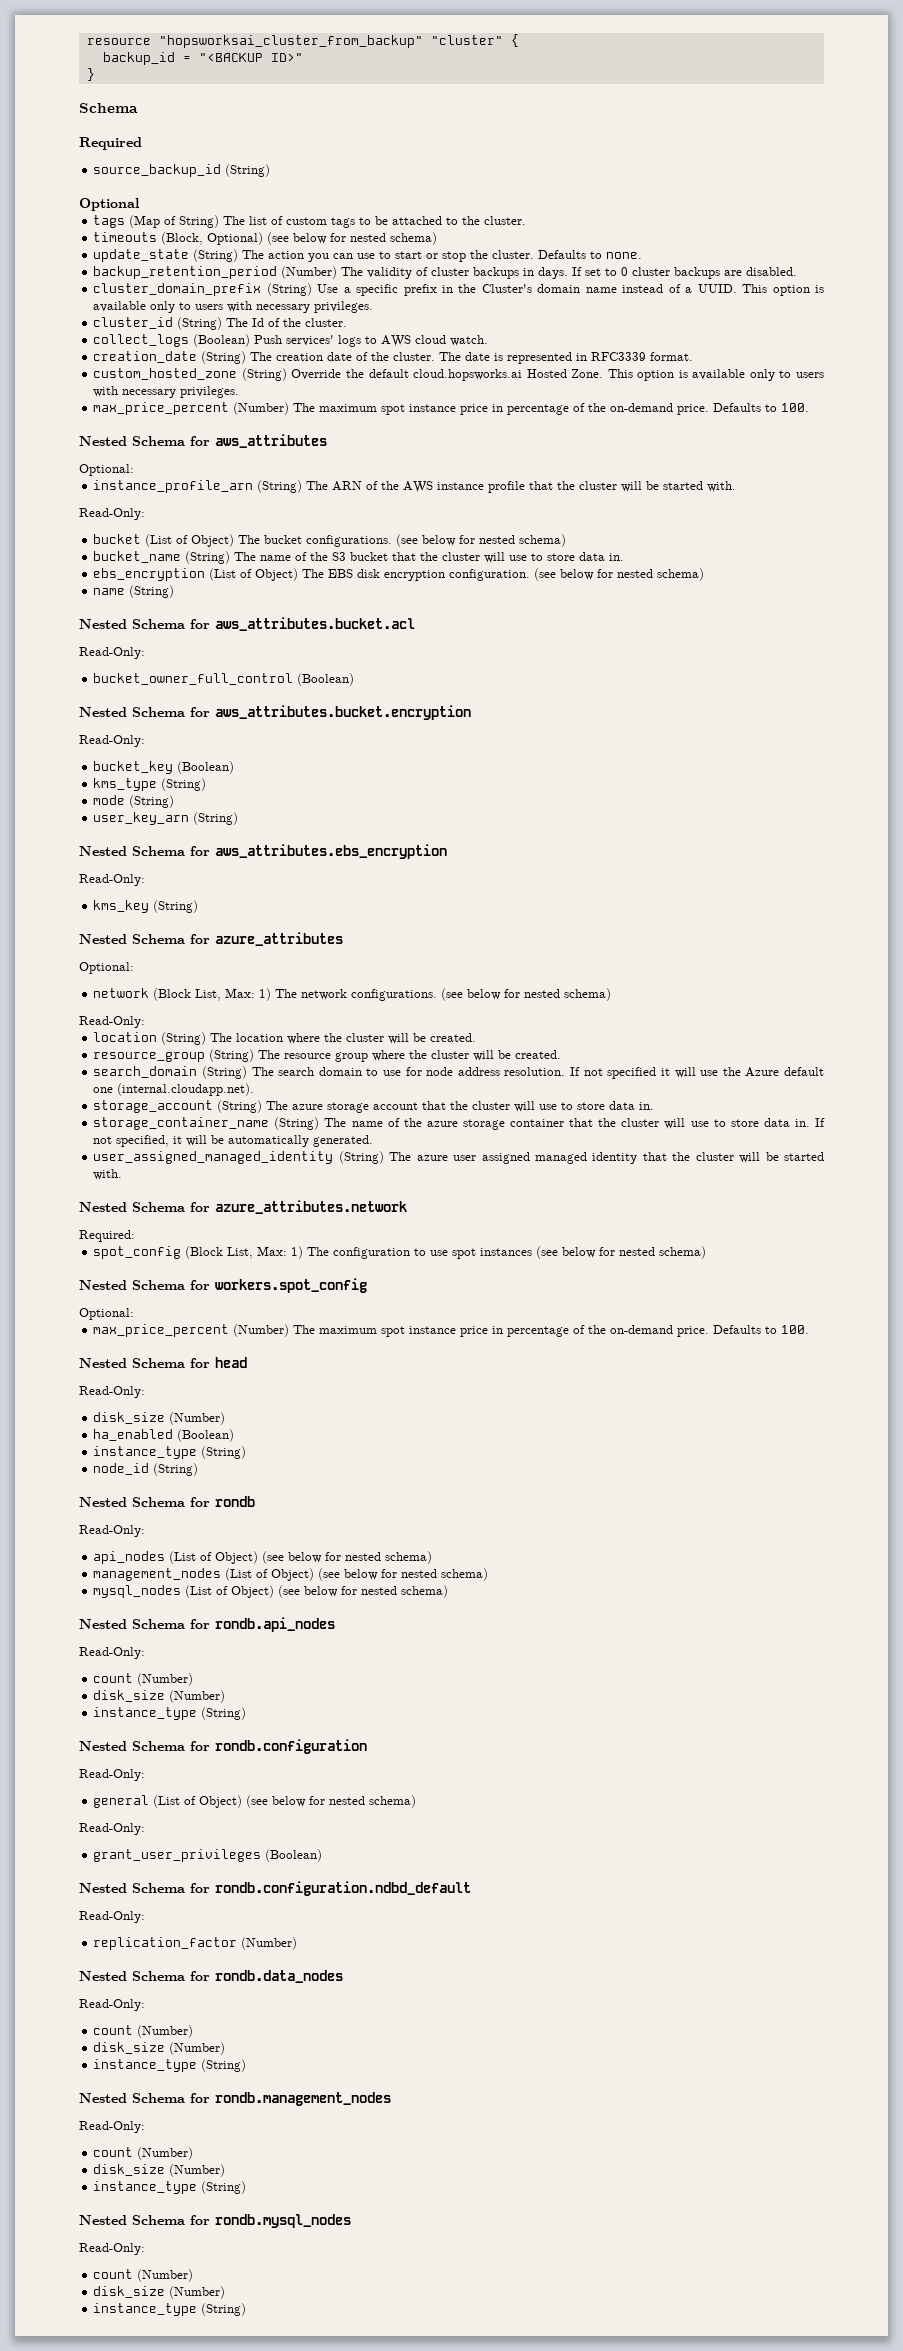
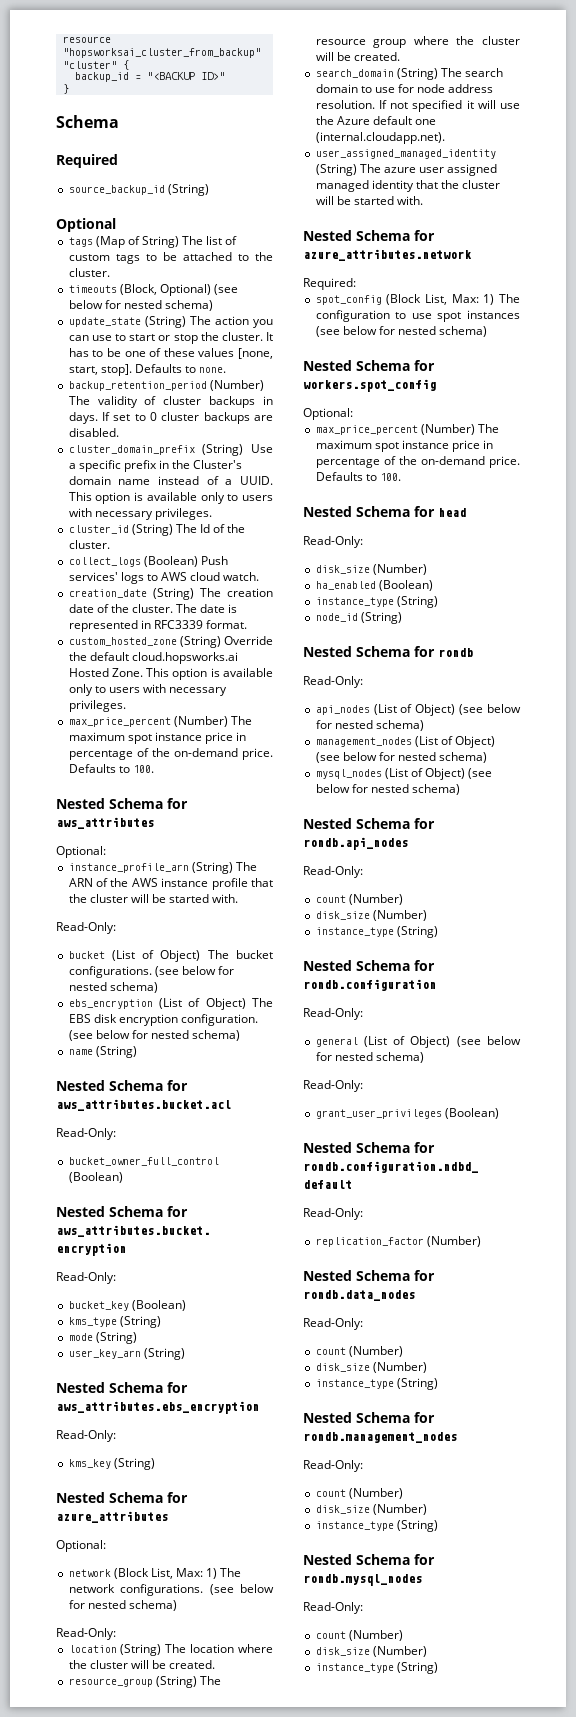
(535, 254) none -> [266,332,273,341] [68,348,273,359] [68,364,132,376] It has to be one of these values [none, start, stop].
[93,551,625,564] // bucket_name (String) The name of the S3 bucket that the cluster will use to store data in. -> (158, 987) none
[93,1100,655,1113] [93,1117,825,1130] [93,1135,374,1147] // storage_account (String) The azure storage account that the cluster will use to store data in. // storage_container_name (String) The name of the azure storage container that the cluster will use to store data in. If not specified, it will be automatically generated. -> (445, 138) none

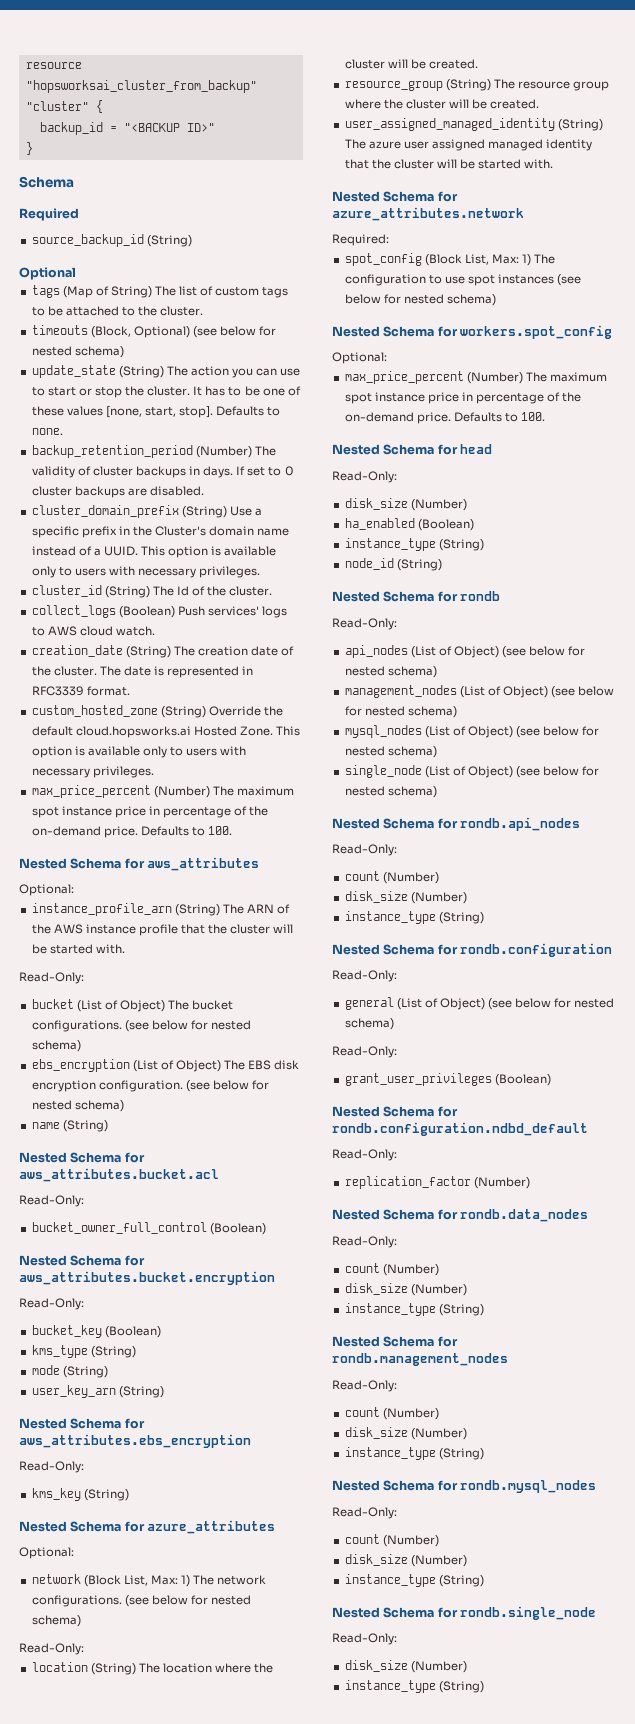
[315,68,503,80] [315,84,494,93] [315,100,520,112] [315,116,436,125] [315,132,445,144] // search_domain (String) The search domain to use for node address resolution. If not specified it will use the Azure default one (internal.cloudapp.net). -> (540, 104) none
(460, 789) none -> [344,765,600,778] [344,786,437,798] // single_node (List of Object) (see below for nested schema)
(438, 1668) none -> [332,1606,597,1620] [332,1633,397,1645] [344,1660,467,1673] [344,1680,484,1693] // Nested Schema for rondb.single_node // Read-Only: // disk_size (Number) // instance_type (String)

